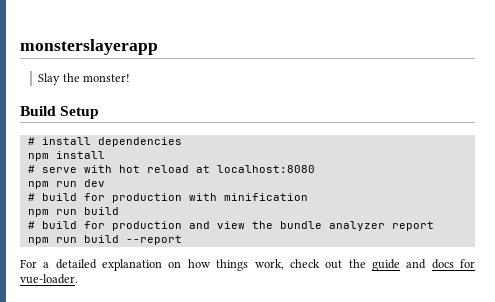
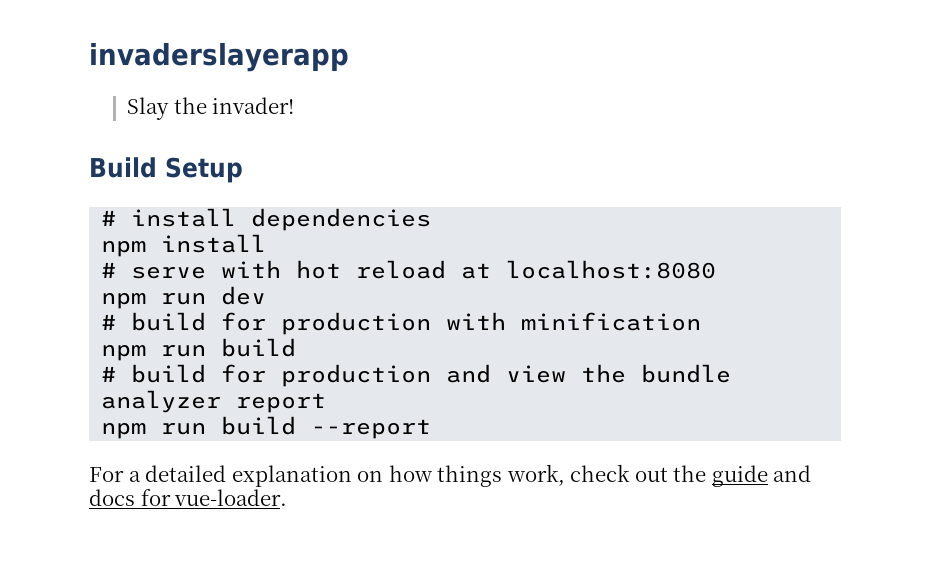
[20,39,158,55] monsterslayerapp -> [89,42,349,72] invaderslayerapp
[83,74,131,82] monster! -> [212,97,295,114] invader!

